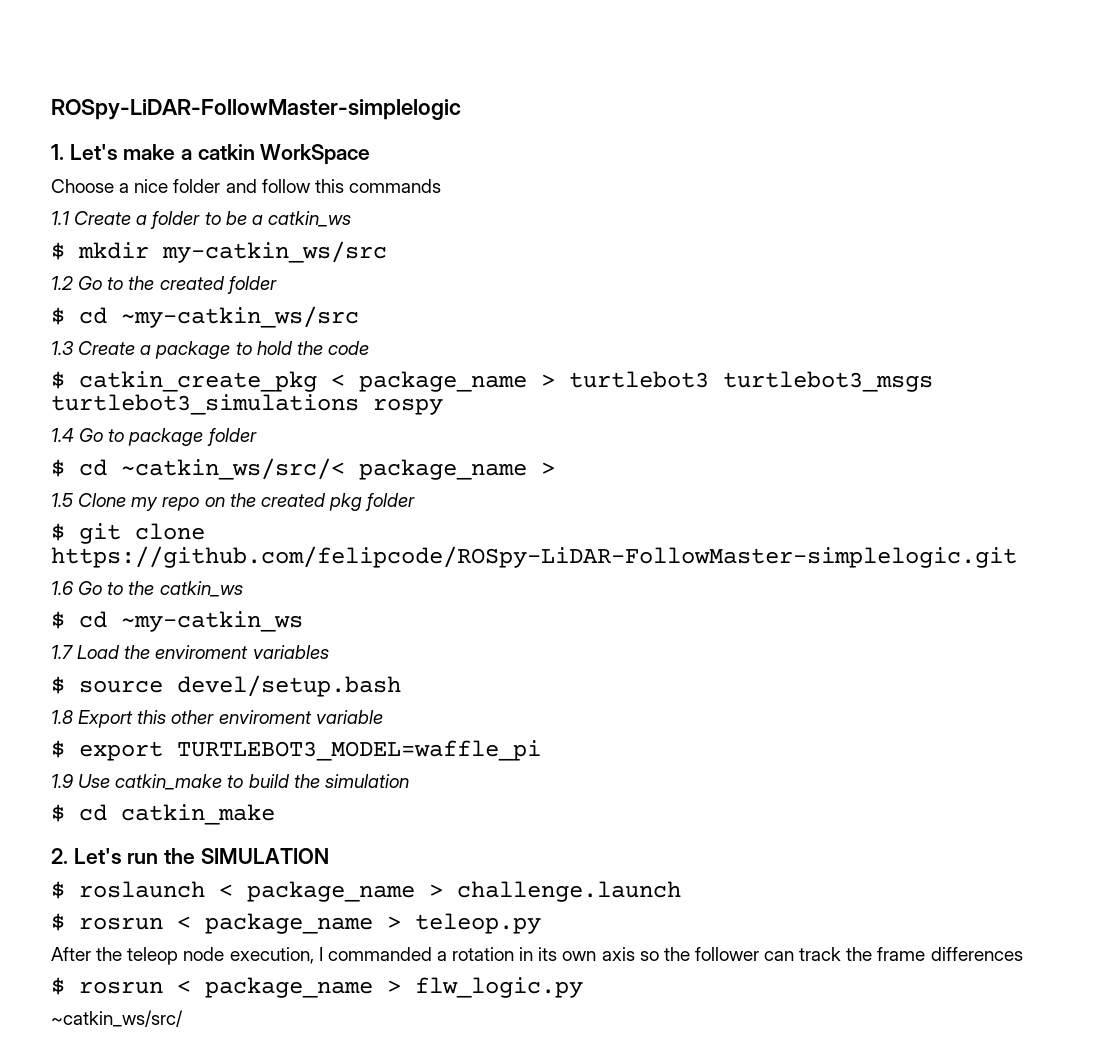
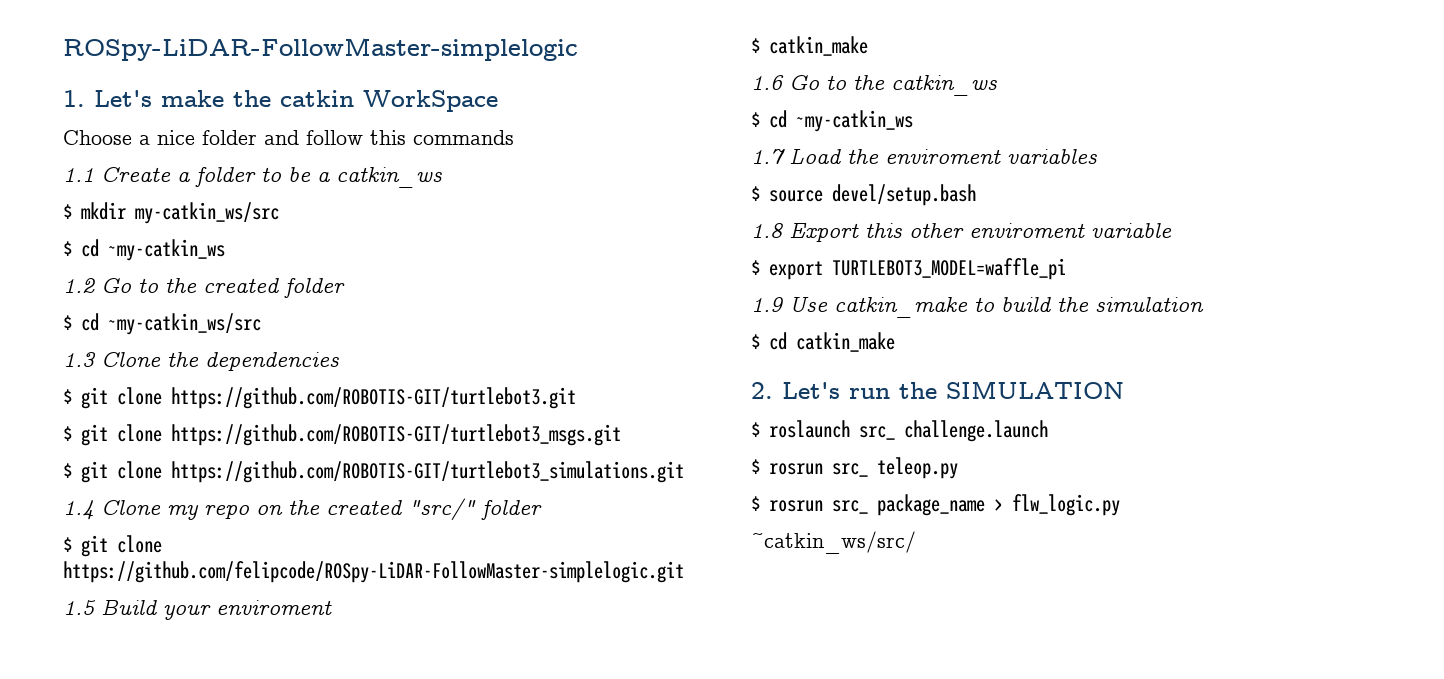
[181,149,193,160] a -> [233,90,271,107] the
(387, 252) none -> [63,239,225,261] // $ cd ~my-catkin_ws
[78,341,369,359] [51,371,933,392] [51,394,443,415] [51,428,257,446] [51,458,555,480] [51,493,73,507] Create a package to hold the code // $ catkin_create_pkg < package_name > turtlebot3 turtlebot3_msgs turtlebot3_simulations rospy // 1.4 Go to package folder // $ cd ~catkin_ws/src/< package_name > // 1.5 -> [101,352,339,371] [63,387,576,409] [63,424,621,446] [63,461,684,483] [63,500,94,520] Clone the dependencies // $ git clone https://github.com/ROBOTIS-GIT/turtlebot3.git // $ git clone https://github.com/ROBOTIS-GIT/turtlebot3_msgs.git // $ git clone https://github.com/ROBOTIS-GIT/turtlebot3_simulations.git // 1.4
[328,493,362,511] pkg -> [408,498,476,520] "src/"
(1017, 557) none -> [63,599,332,620] [751,36,868,56] // 1.5 Build your enviroment // $ catkin_make
[219,881,443,902] < package_name > -> [859,426,895,440] src_
[177,913,541,934] [51,947,1023,965] [51,977,191,995] < package_name > teleop.py // After the teleop node execution, I commanded a rotation in its own axis so the follower can track the frame differences // $ rosrun < -> [832,457,958,479] [751,496,868,514] src_ teleop.py // $ rosrun src_

